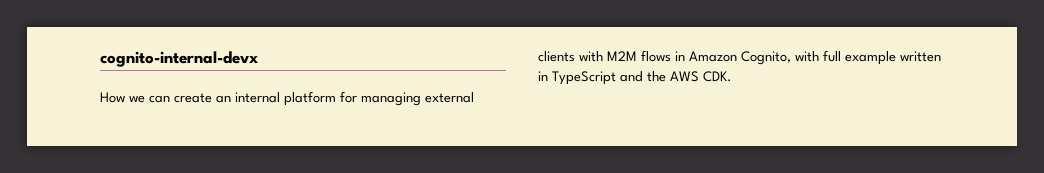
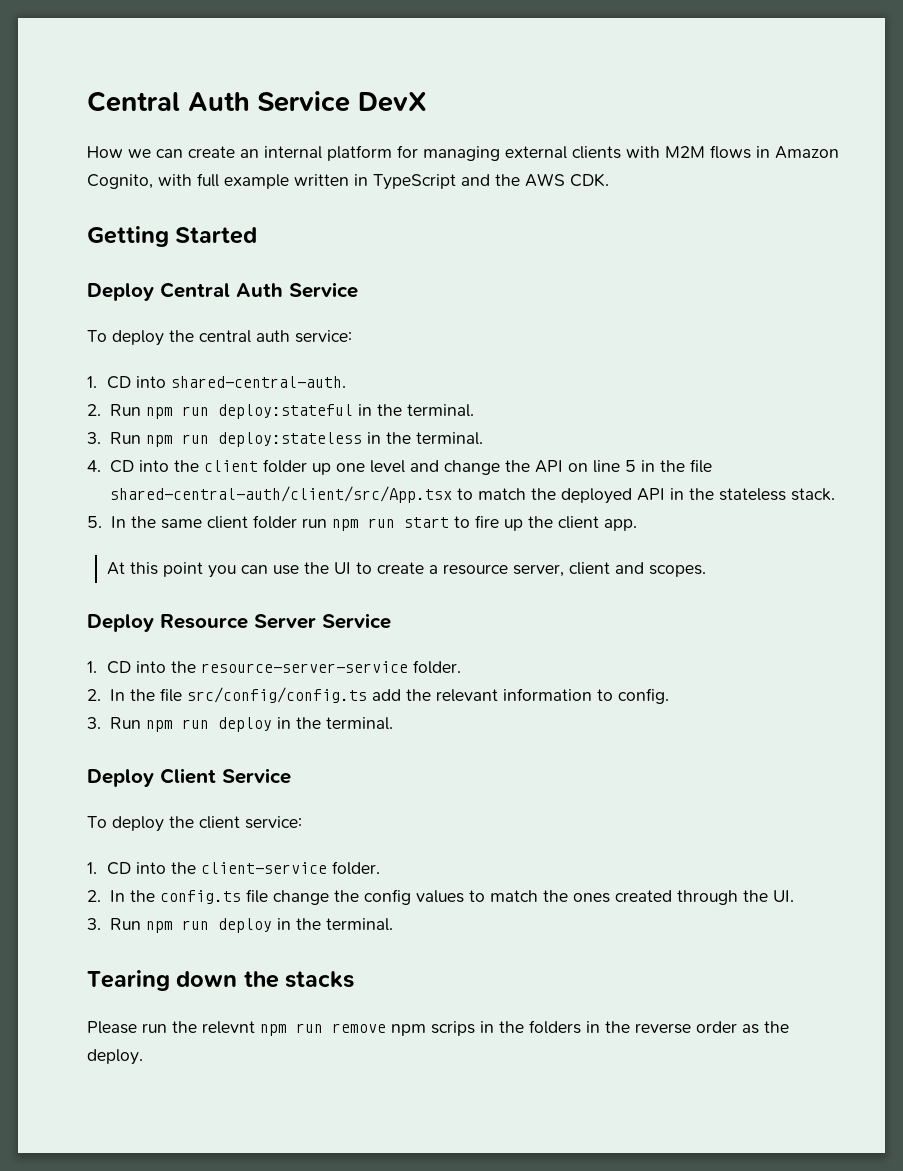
[100,51,258,67] cognito-internal-devx -> [87,91,427,112] Central Auth Service DevX
(732, 76) none -> [87,226,258,247] [87,282,358,301] [87,330,352,346] [87,376,346,389] [87,404,474,419] [87,432,483,447] [87,459,712,475] [109,486,835,504] [87,515,637,531] [106,562,706,578] [87,613,391,632] [87,660,461,674] [87,687,669,704] [87,717,393,732] [87,768,291,787] [87,816,302,832] [87,861,380,875] [87,889,794,905] [87,918,393,933] [87,970,355,991] [87,1020,789,1036] [87,1049,143,1065] // Getting Started // Deploy Central Auth Service // To deploy the central auth service: // 1. CD into shared-central-auth. // 2. Run npm run deploy:stateful in the terminal. // 3. Run npm run deploy:stateless in the terminal. // 4. CD into the client folder up one level and change the API on line 5 in the file shared-central-auth/client/src/App.tsx to match the deployed API in the stateless stack. // 5. In the same client folder run npm run start to fire up the client app. // At this point you can use the UI to create a resource server, client and scopes. // Deploy Resource Server Service // 1. CD into the resource-server-service folder. // 2. In the file src/config/config.ts add the relevant information to config. // 3. Run npm run deploy in the terminal. // Deploy Client Service // To deploy the client service: // 1. CD into the client-service folder. // 2. In the config.ts file change the config values to match the ones created through the UI. // 3. Run npm run deploy in the terminal. // Tearing down the stacks // Please run the relevnt npm run remove npm scrips in the folders in the reverse order as the deploy.

